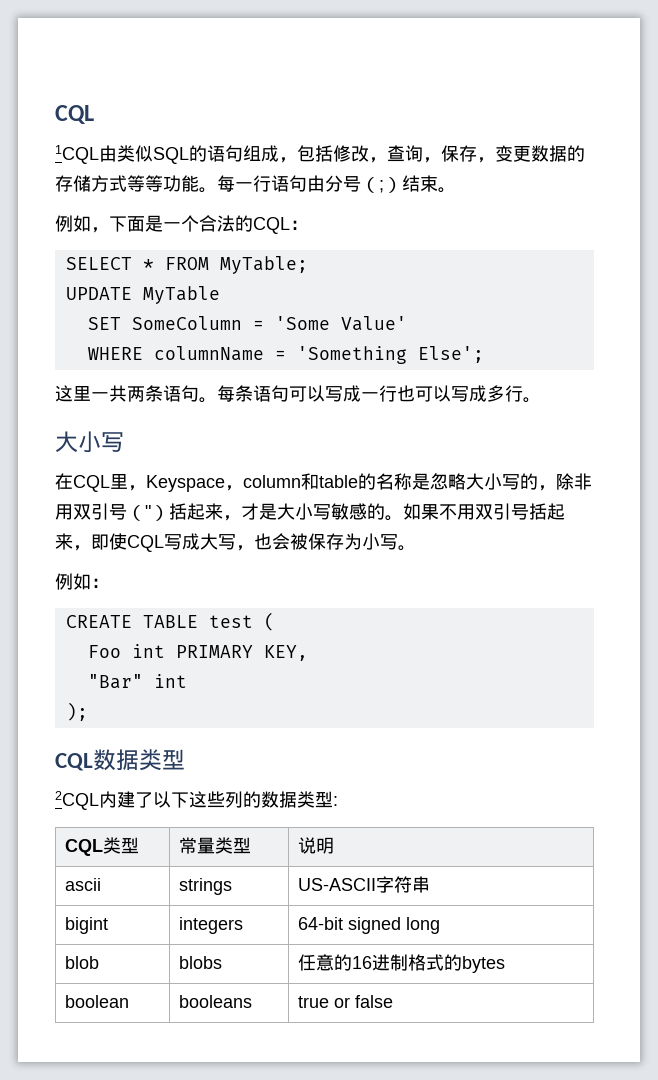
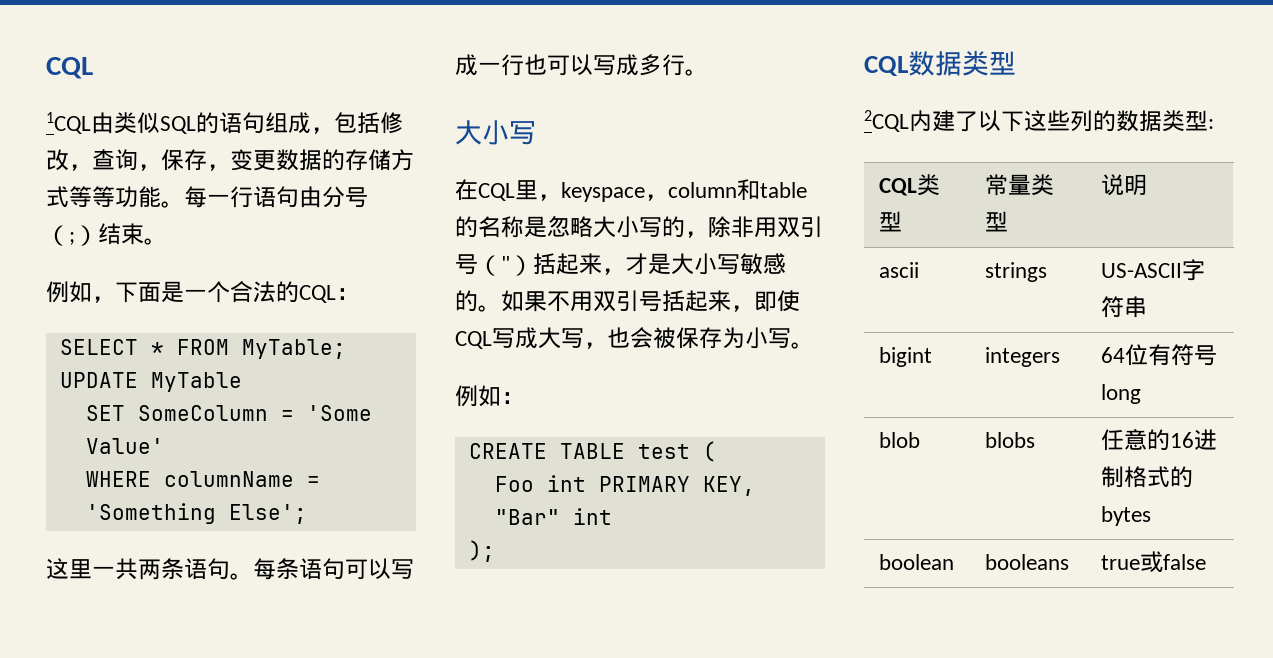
[146,475,225,492] Keyspace -> [561,182,645,202] keyspace
[297,917,401,934] 64-bit signed -> [1100,344,1217,366] 64位有符号
[333,997,350,1008] or -> [1139,551,1163,573] 或

